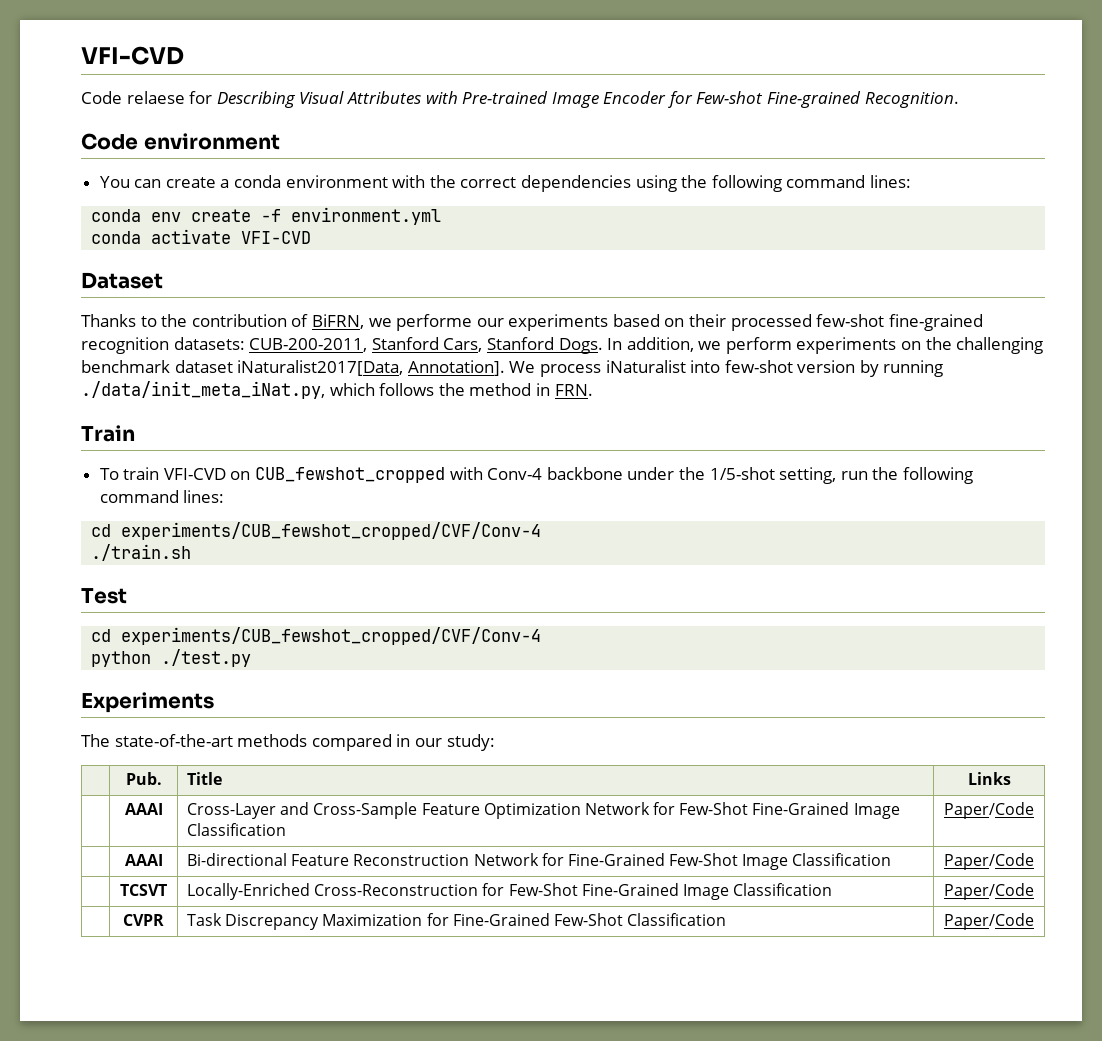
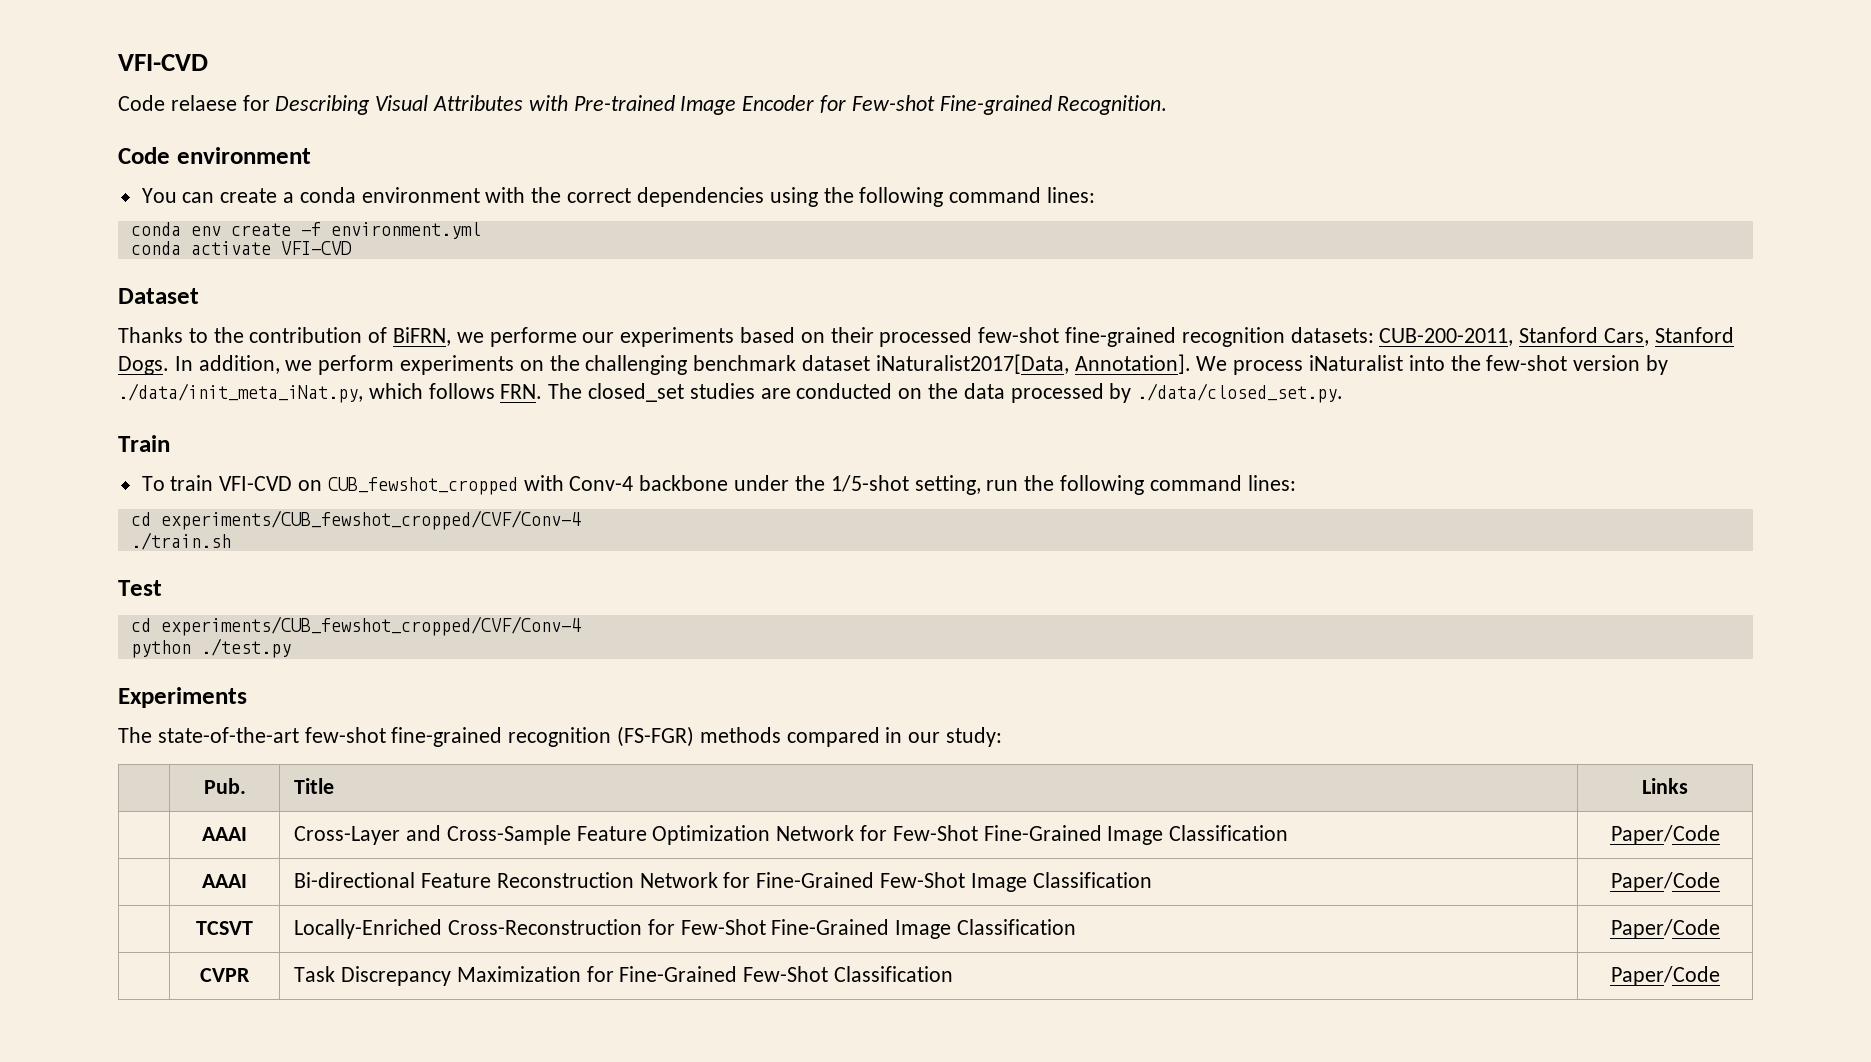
(721, 366) none -> [1450,355,1481,371] the
[883,360,944,377] running -> (1669, 365) none
[438,383,593,396] the method in FRN. -> [500,383,1344,403] FRN. The closed_set studies are conducted on the data processed by ./data/closed_set.py.
(233, 740) none -> [304,726,695,747] few-shot fine-grained recognition (FS-FGR)

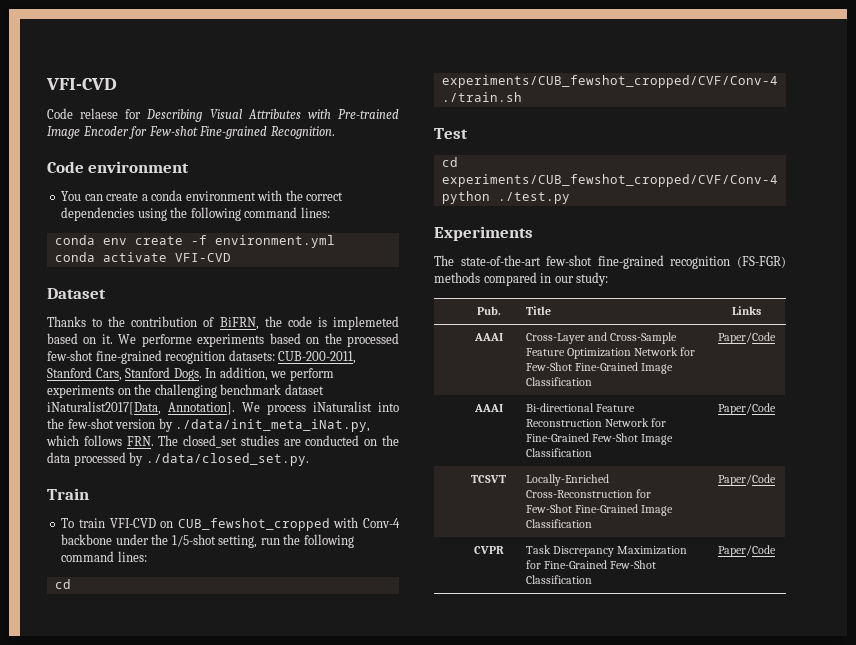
[456,327,615,347] we performe our -> [264,316,399,330] [47,333,192,347] the code is implemeted based on it. We performe
[830,327,874,343] their -> [324,333,342,344] the

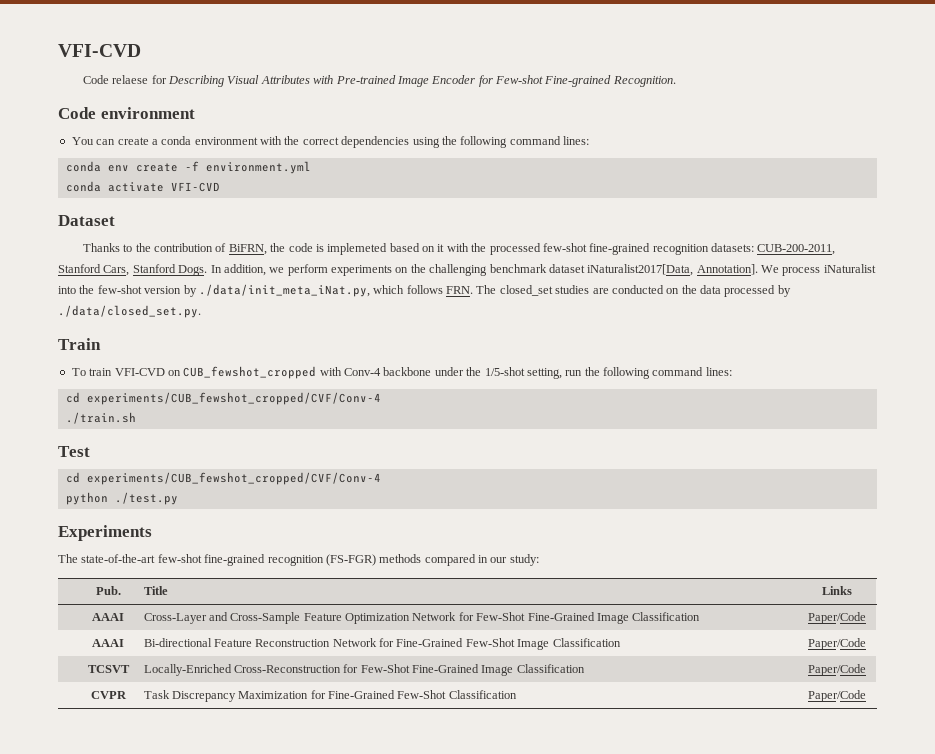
[101,333,320,347] it. We performe experiments based on -> [437,243,469,252] it with

